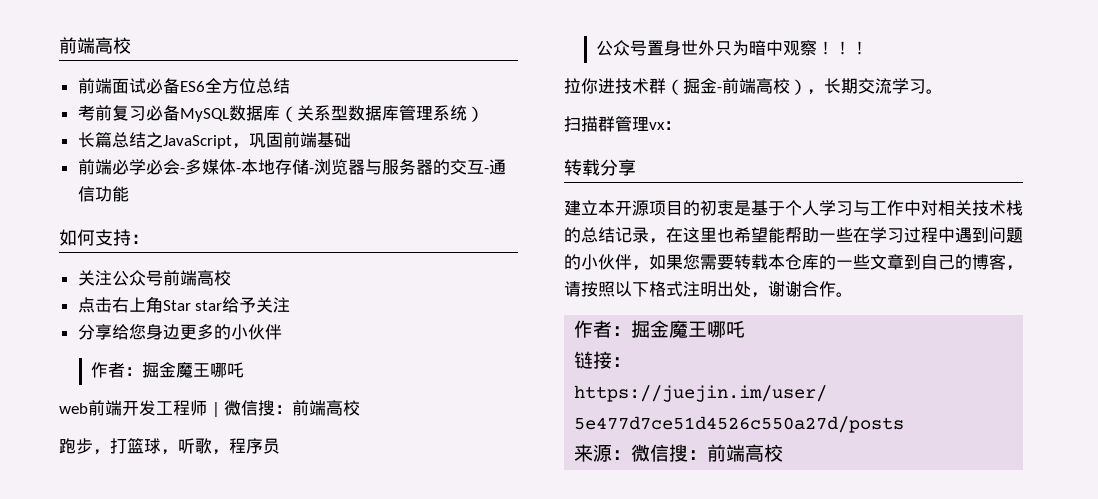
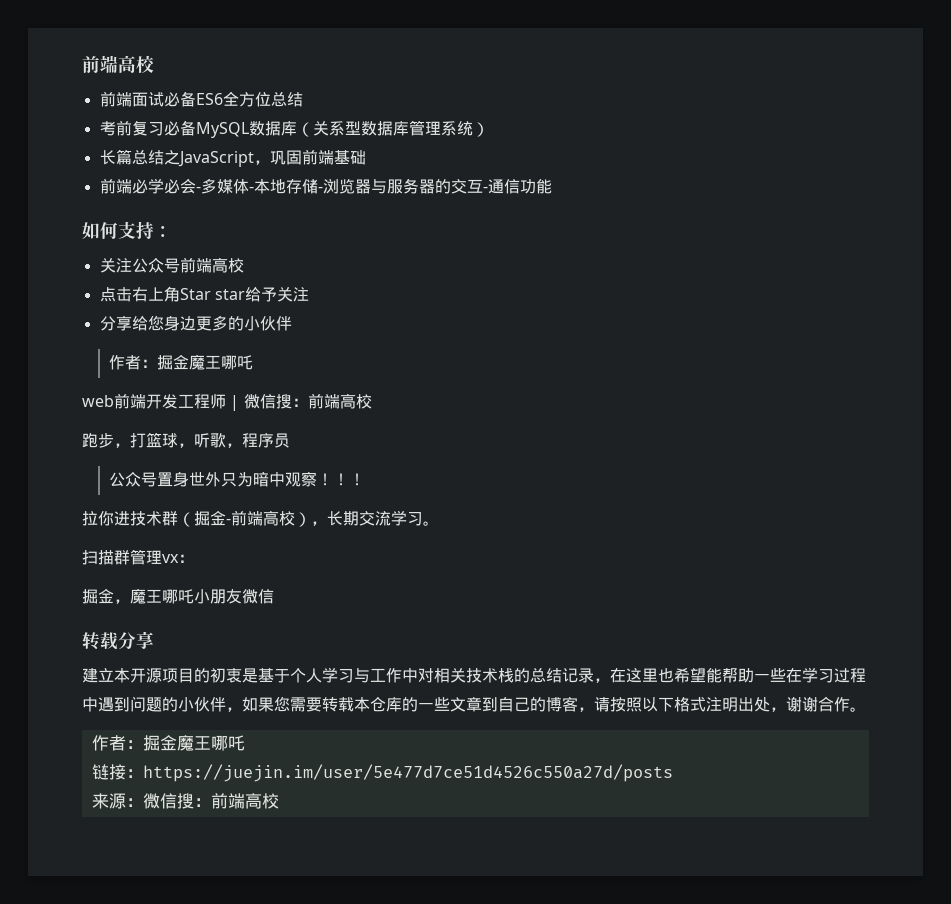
(681, 125) none -> [82,588,274,604] // 掘金，魔王哪吒小朋友微信

